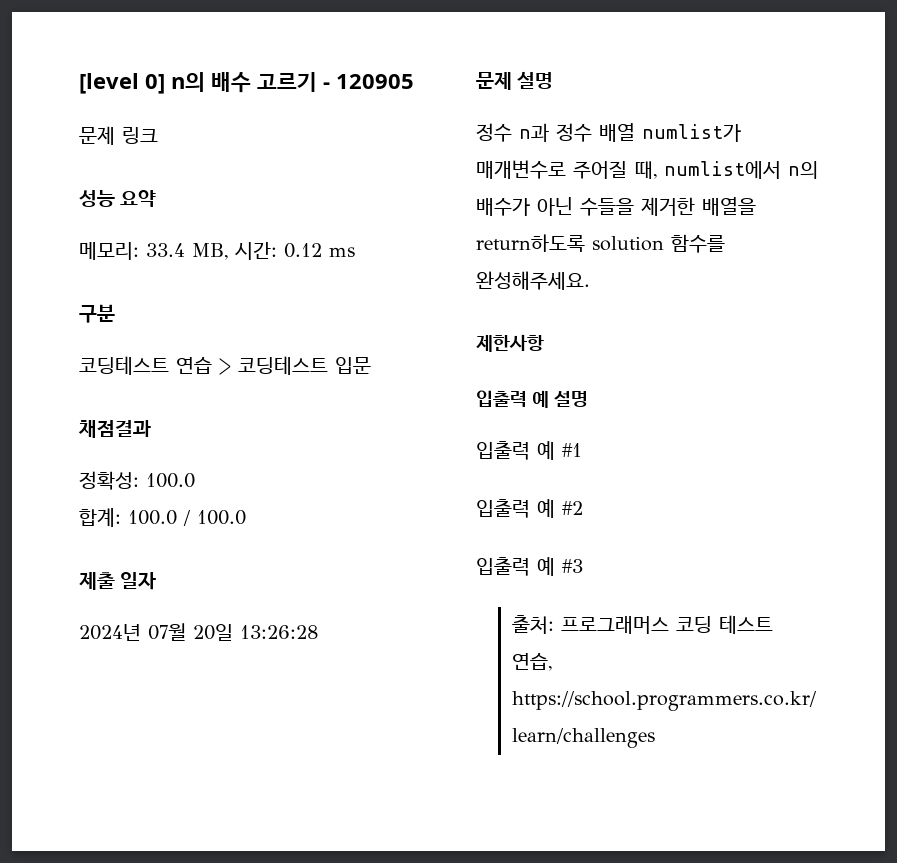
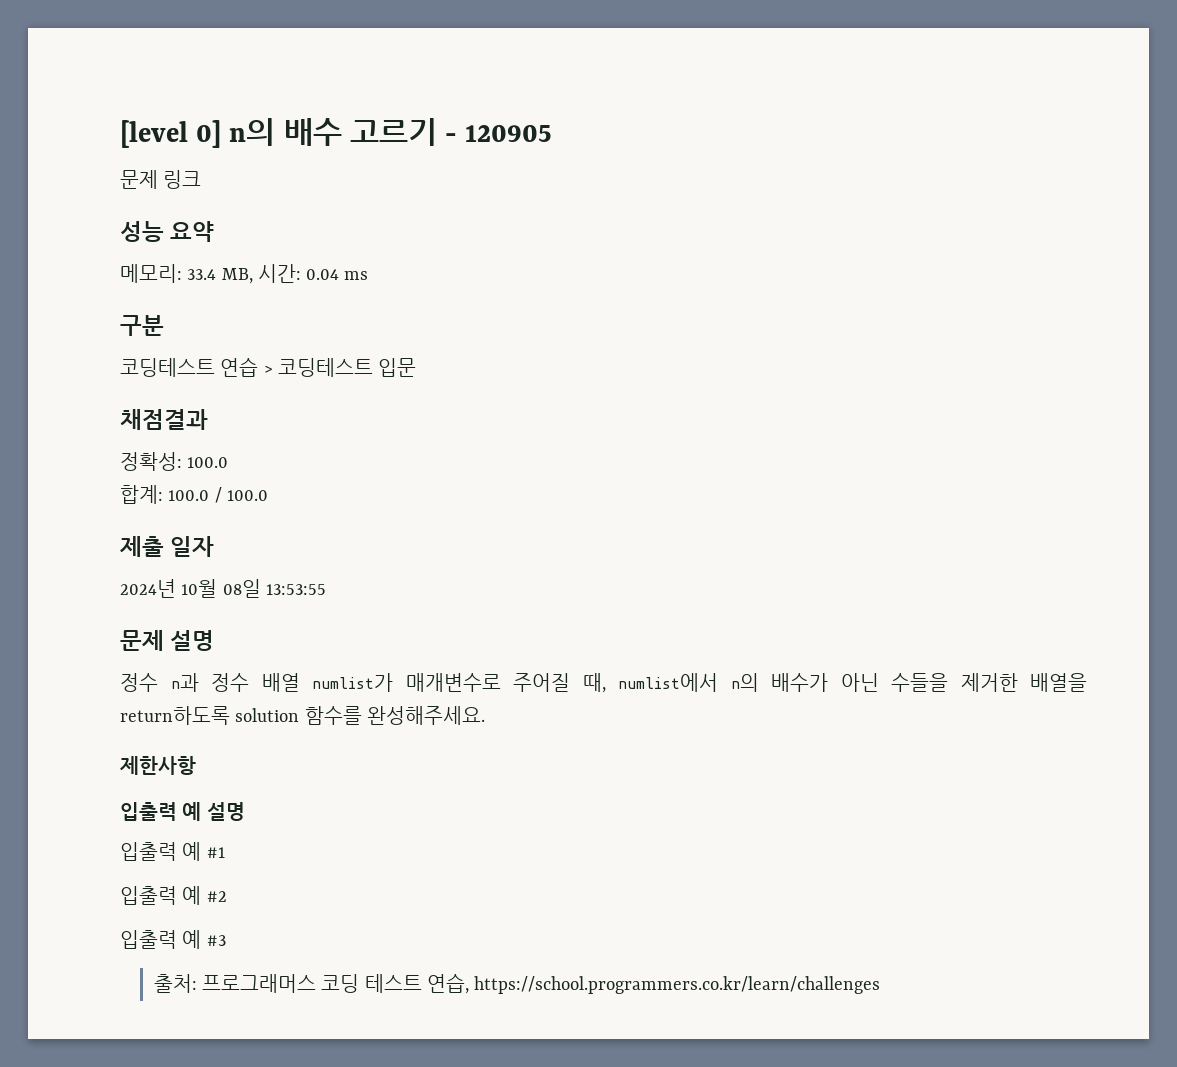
[284,243,322,258] 0.12 -> [306,269,340,280] 0.04
[148,623,318,641] 07월 20일 13:26:28 -> [181,579,326,598] 10월 08일 13:53:55

